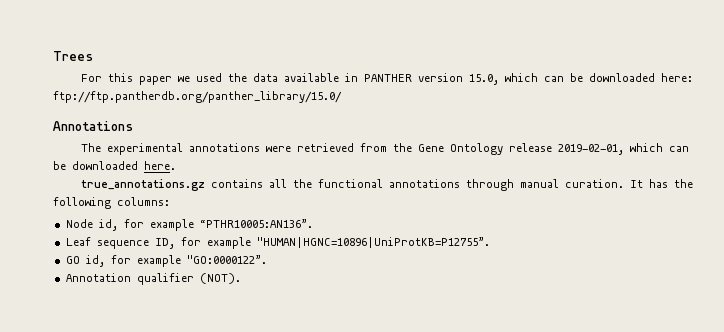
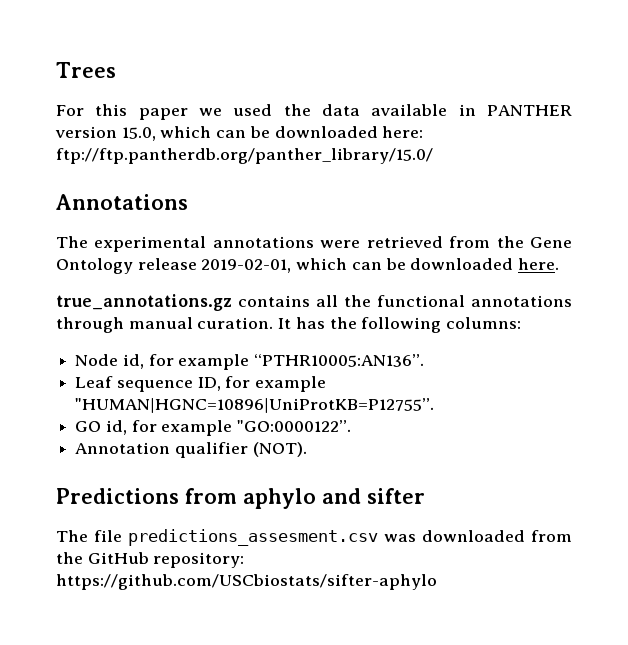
(241, 278) none -> [56,488,425,509] [56,529,572,546] [56,552,245,568] [56,574,437,590] // Predictions from aphylo and sifter // The file predictions_assesment.csv was downloaded from the GitHub repository: https://github.com/USCbiostats/sifter-aphylo

